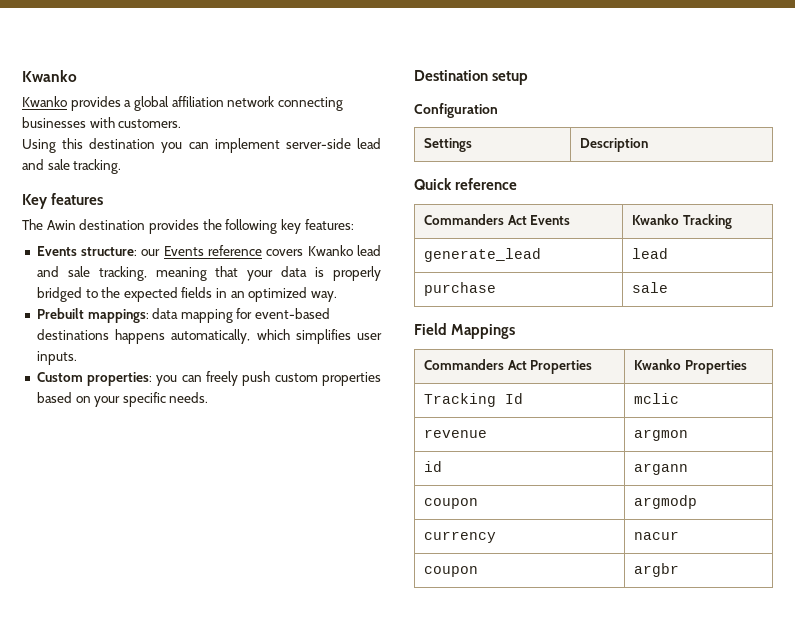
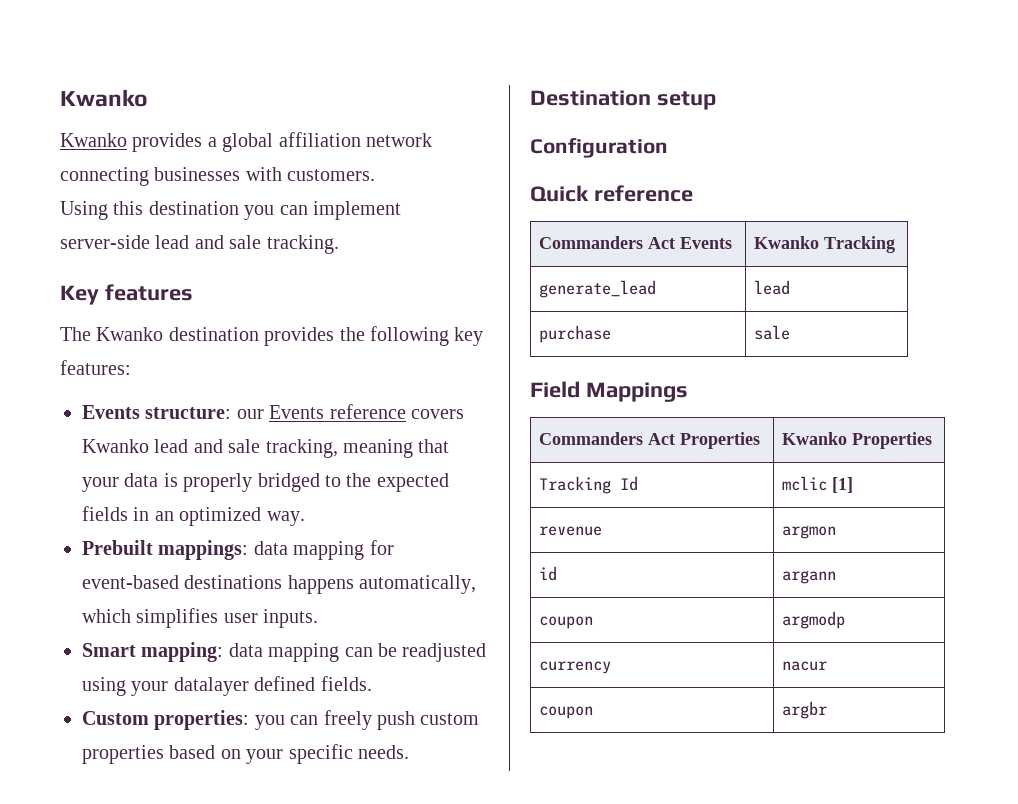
[46,220,76,230] Awin -> [96,327,164,341] Kwanko
(77, 358) none -> [82,642,487,662] [82,676,372,696] // Smart mapping: data mapping can be readjusted using your datalayer defined fields.
[424,138,473,152] [580,138,649,152] // Settings | Description -> (668, 148) none
(680, 398) none -> [832,477,854,493] [1]

